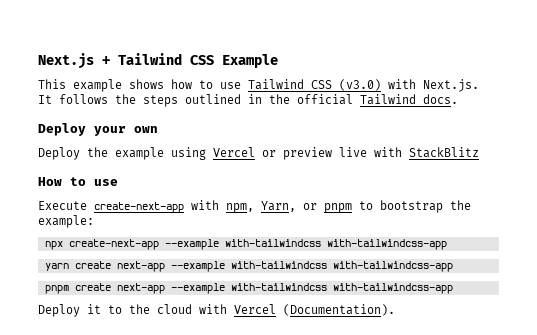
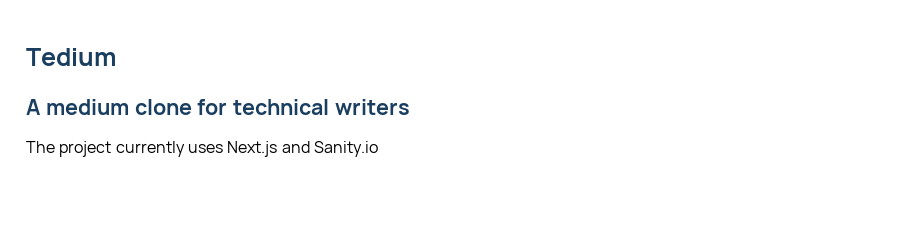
[38,53,278,69] [38,79,479,92] [38,94,458,107] [38,123,158,136] [38,147,479,160] [38,177,118,186] [38,200,471,213] [38,215,94,228] [44,239,447,250] [44,261,453,272] [44,283,453,294] [38,304,395,317] Next.js + Tailwind CSS Example // This example shows how to use Tailwind CSS (v3.0) with Next.js. It follows the steps outlined in the official Tailwind docs. // Deploy your own // Deploy the example using Vercel or preview live with StackBlitz // How to use // Execute create-next-app with npm, Yarn, or pnpm to bootstrap the example: // npx create-next-app --example with-tailwindcss with-tailwindcss-app // yarn create next-app --example with-tailwindcss with-tailwindcss-app // pnpm create next-app --example with-tailwindcss with-tailwindcss-app // Deploy it to the cloud with Vercel (Documentation). -> [26,48,116,66] [26,99,411,115] [26,141,378,157] Tedium // A medium clone for technical writers // The project currently uses Next.js and Sanity.io

